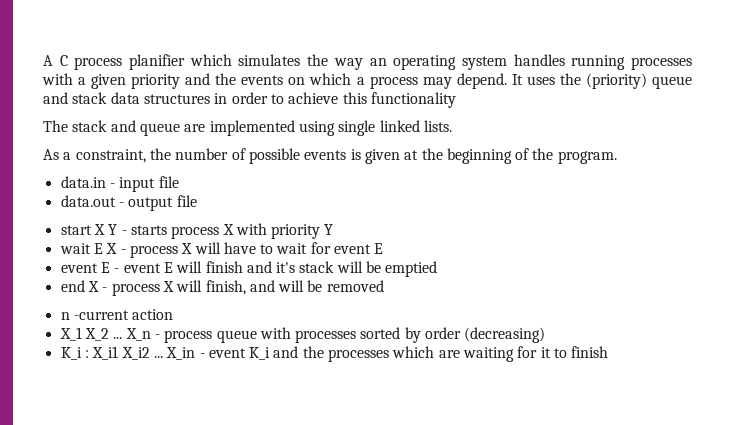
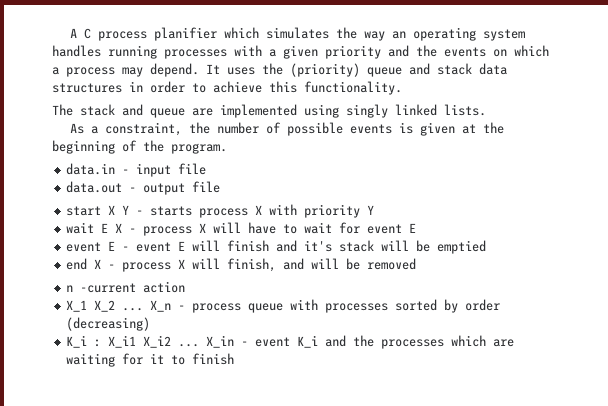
[370,92,456,108] functionality -> [304,81,402,95] functionality.
[338,120,376,136] single -> [346,104,388,118] singly

